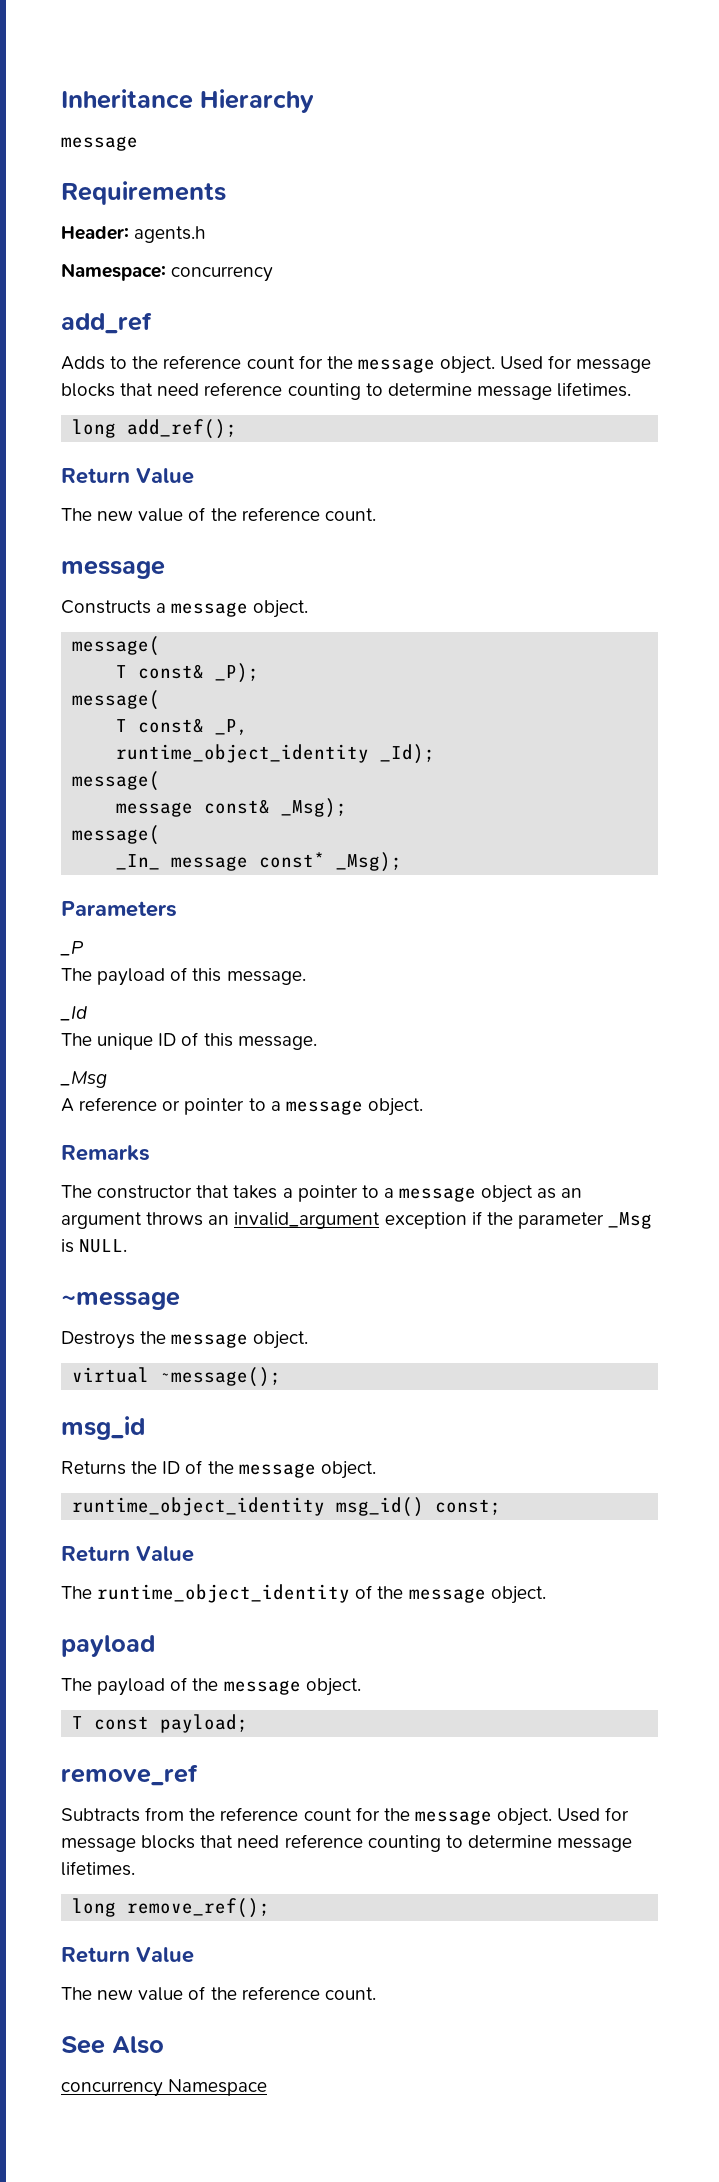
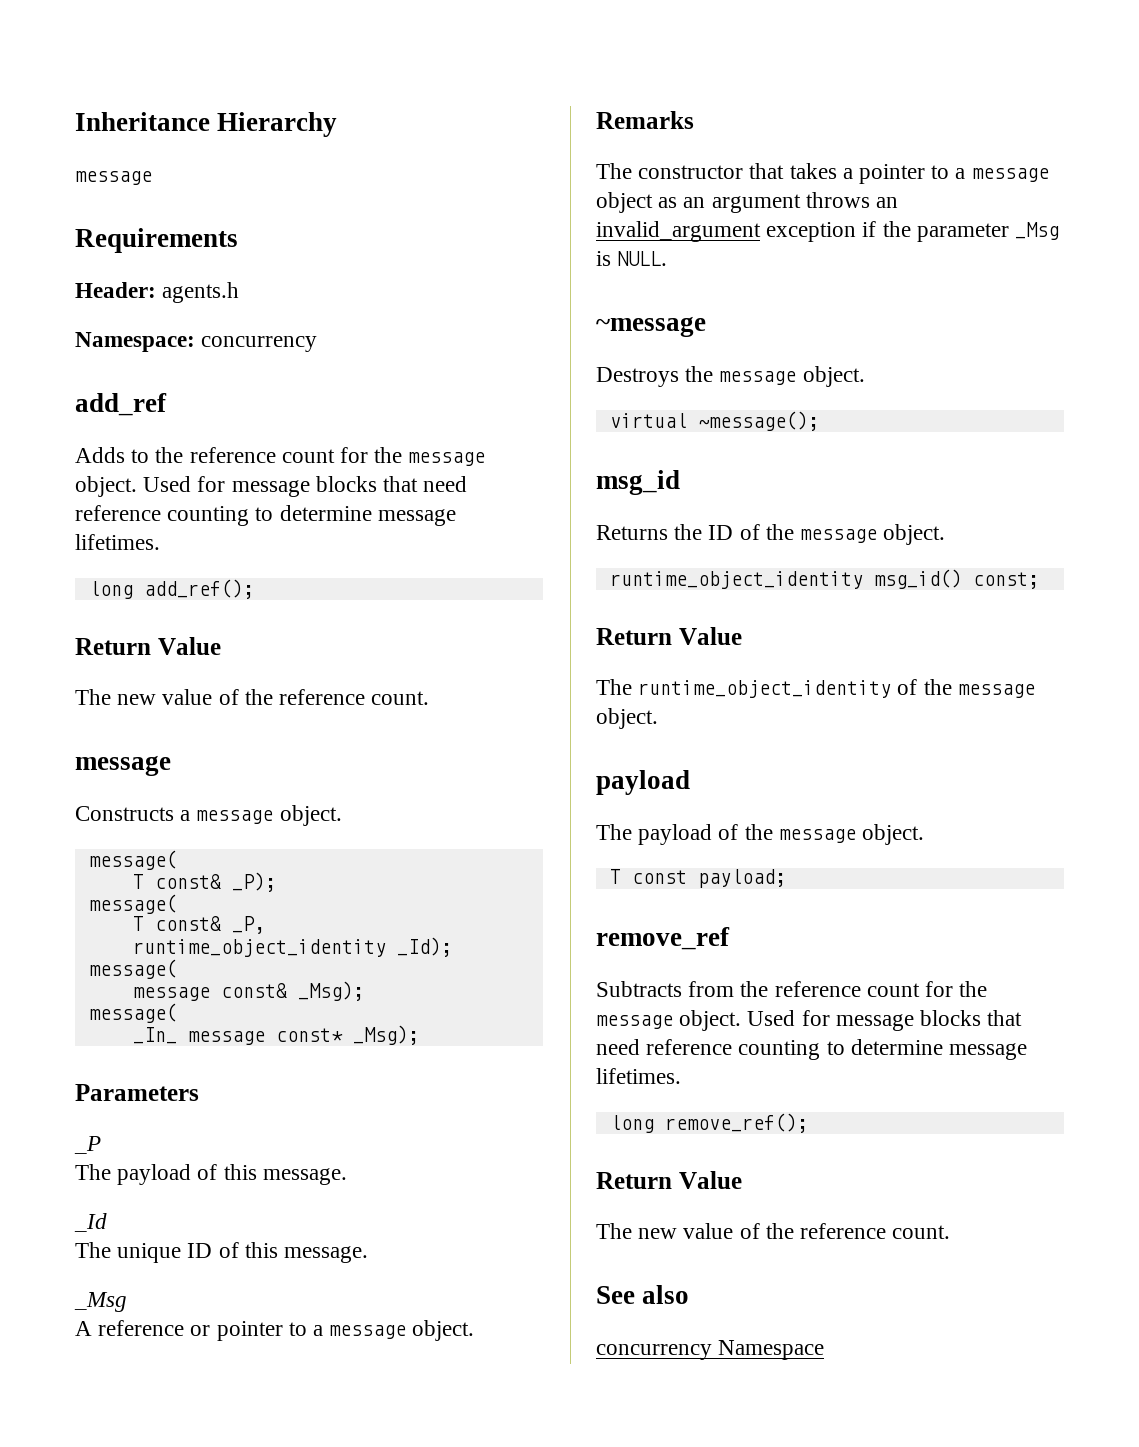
[112,2036,164,2054] Also -> [642,1285,690,1304] also

